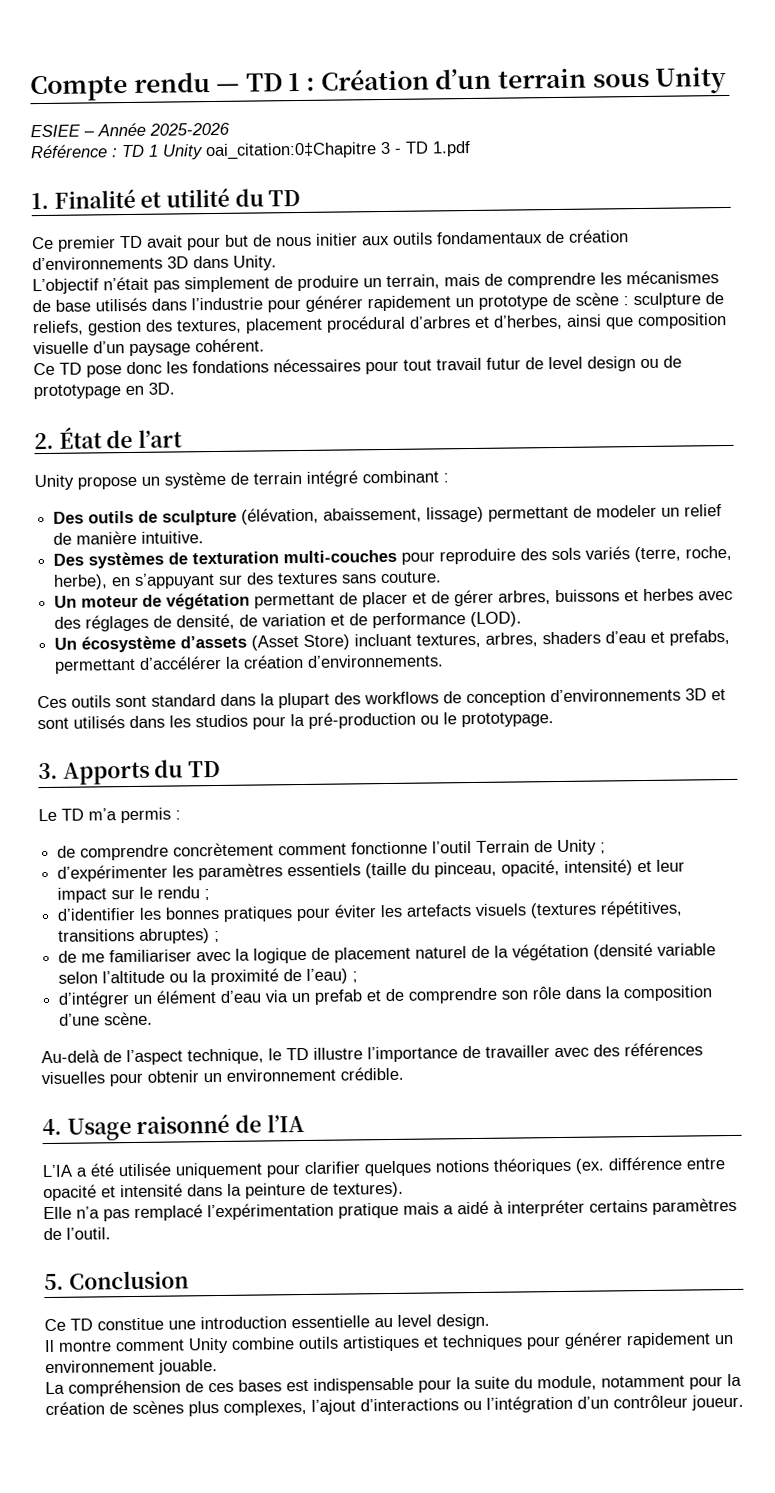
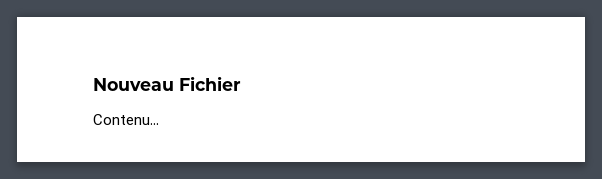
[30,66,728,102] [30,122,230,138] [30,140,471,161] [31,187,302,210] [32,229,629,252] [32,255,277,271] [32,270,719,295] [32,292,724,313] [33,313,727,336] [33,338,265,356] [33,355,682,378] [33,382,175,400] [34,427,184,450] [34,470,449,491] [53,504,723,526] [53,530,205,545] [53,545,733,569] [53,571,443,590] [54,588,734,610] [54,611,523,632] [54,629,731,653] [54,654,445,674] [37,688,726,709] [37,711,554,730] [38,759,222,785] [38,807,181,824] [57,839,607,861] [57,859,686,882] [57,886,211,903] [57,900,684,922] [58,928,221,944] [58,942,717,964] [58,968,359,986] [58,985,713,1008] [59,1011,154,1026] [41,1042,703,1066] [41,1066,404,1087] [42,1113,305,1141] [42,1156,725,1179] [43,1181,404,1202] [43,1197,737,1222] [43,1227,111,1241] [44,1270,189,1291] [44,1313,490,1332] [44,1332,734,1354] [45,1359,218,1375] [45,1373,742,1397] [45,1394,744,1417] Compte rendu — TD 1 : Création d’un terrain sous Unity // ESIEE – Année 2025-2026 // Référence : TD 1 Unity oai_citation:0‡Chapitre 3 - TD 1.pdf // 1. Finalité et utilité du TD // Ce premier TD avait pour but de nous initier aux outils fondamentaux de création d’environnements 3D dans Unity. // L’objectif n’était pas simplement de produire un terrain, mais de comprendre les mécanismes de base utilisés dans l’industrie pour générer rapidement un prototype de scène : sculpture de reliefs, gestion des textures, placement procédural d’arbres et d’herbes, ainsi que composition visuelle d’un paysage cohérent. // Ce TD pose donc les fondations nécessaires pour tout travail futur de level design ou de prototypage en 3D. // 2. État de l’art // Unity propose un système de terrain intégré combinant : // Des outils de sculpture (élévation, abaissement, lissage) permettant de modeler un relief de manière intuitive. // Des systèmes de texturation multi-couches pour reproduire des sols variés (terre, roche, herbe), en s’appuyant sur des textures sans couture. // Un moteur de végétation permettant de placer et de gérer arbres, buissons et herbes avec des réglages de densité, de variation et de performance (LOD). // Un écosystème d’assets (Asset Store) incluant textures, arbres, shaders d’eau et prefabs, permettant d’accélérer la création d’environnements. // Ces outils sont standard dans la plupart des workflows de conception d’environnements 3D et sont utilisés dans les studios pour la pré-production ou le prototypage. // 3. Apports du TD // Le TD m’a permis : // de comprendre concrètement comment fonctionne l’outil Terrain de Unity ; // d’expérimenter les paramètres essentiels (taille du pinceau, opacité, intensité) et leur impact sur le rendu ; // d’identifier les bonnes pratiques pour éviter les artefacts visuels (textures répétitives, transitions abruptes) ; // de me familiariser avec la logique de placement naturel de la végétation (densité variable selon l’altitude ou la proximité de l’eau) ; // d’intégrer un élément d’eau via un prefab et de comprendre son rôle dans la composition d’une scène. // Au-delà de l’aspect technique, le TD illustre l’importance de travailler avec des références visuelles pour obtenir un environnement crédible. // 4. Usage raisonné de l’IA // L’IA a été utilisée uniquement pour clarifier quelques notions théoriques (ex. différence entre opacité et intensité dans la peinture de textures). // Elle n’a pas remplacé l’expérimentation pratique mais a aidé à interpréter certains paramètres de l’outil. // 5. Conclusion // Ce TD constitue une introduction essentielle au level design. // Il montre comment Unity combine outils artistiques et techniques pour générer rapidement un environnement jouable. // La compréhension de ces bases est indispensable pour la suite du module, notamment pour la création de scènes plus complexes, l’ajout d’interactions ou l’intégration d’un contrôleur joueur. -> [93,76,241,91] [93,114,159,125] Nouveau Fichier // Contenu...

